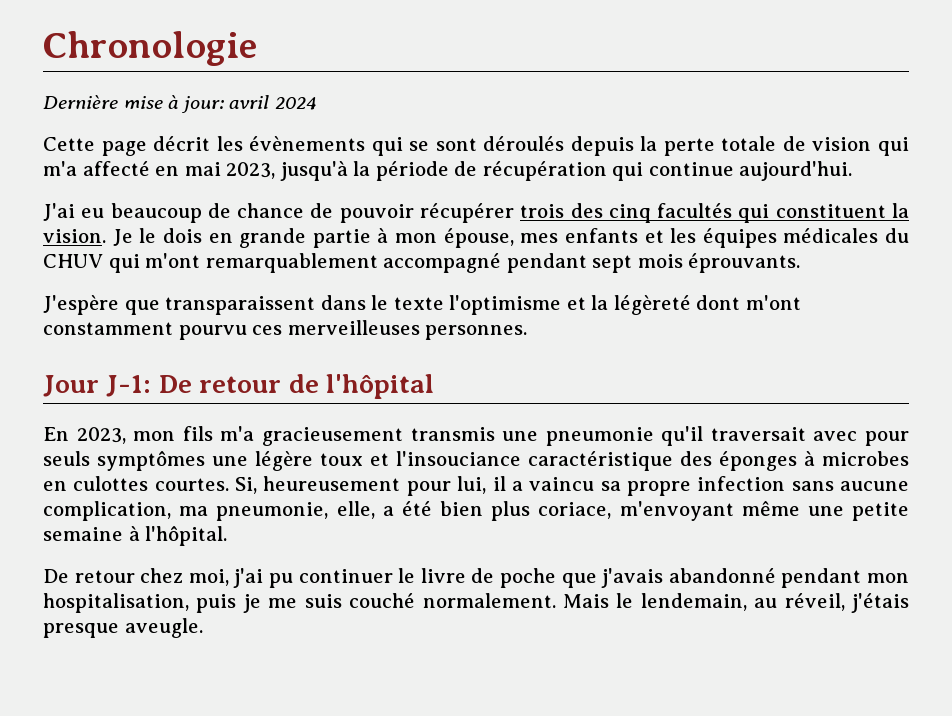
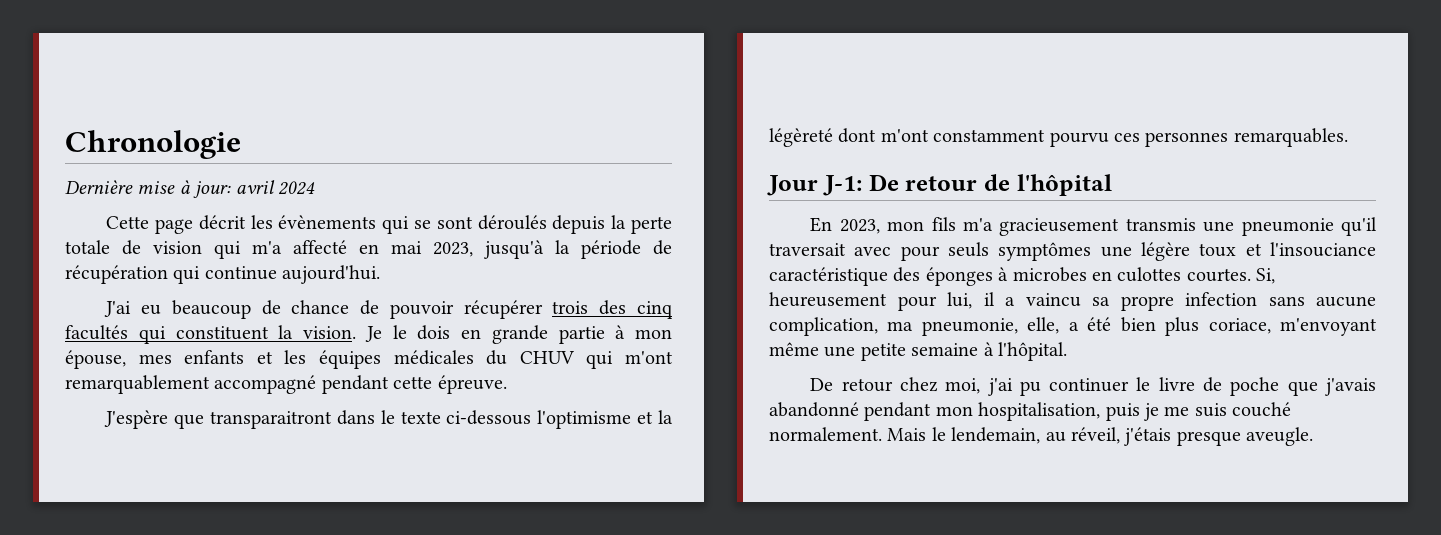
[592,253,801,273] sept mois éprouvants. -> [393,375,507,394] cette épreuve.
[165,296,316,315] transparaissent -> [209,411,332,429] transparaitront
(444, 303) none -> [446,410,532,425] ci-dessous
[287,320,528,340] merveilleuses personnes. -> [1145,128,1348,147] personnes remarquables.

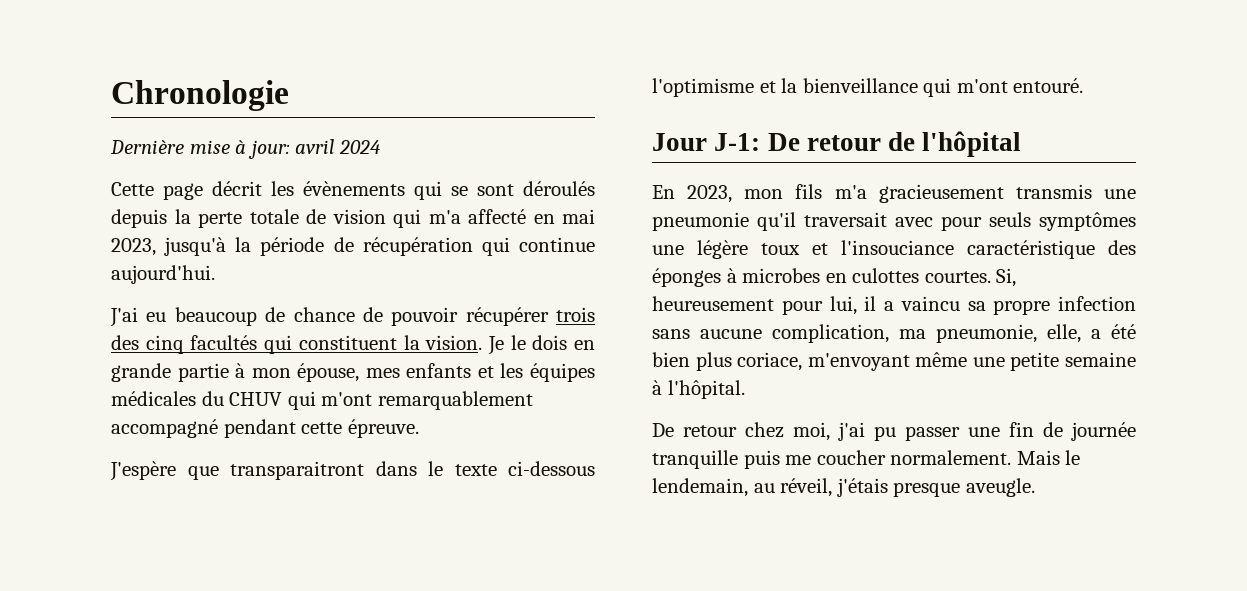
[769,128,1348,147] légèreté dont m'ont constamment pourvu ces personnes remarquables. -> [802,78,1084,97] bienveillance qui m'ont entouré.
[1049,377,1376,396] [769,402,1292,421] continuer le livre de poche que j'avais abandonné pendant mon hospitalisation, puis je me suis couché -> [905,422,1136,441] [652,450,886,469] passer une fin de journée tranquille puis me coucher

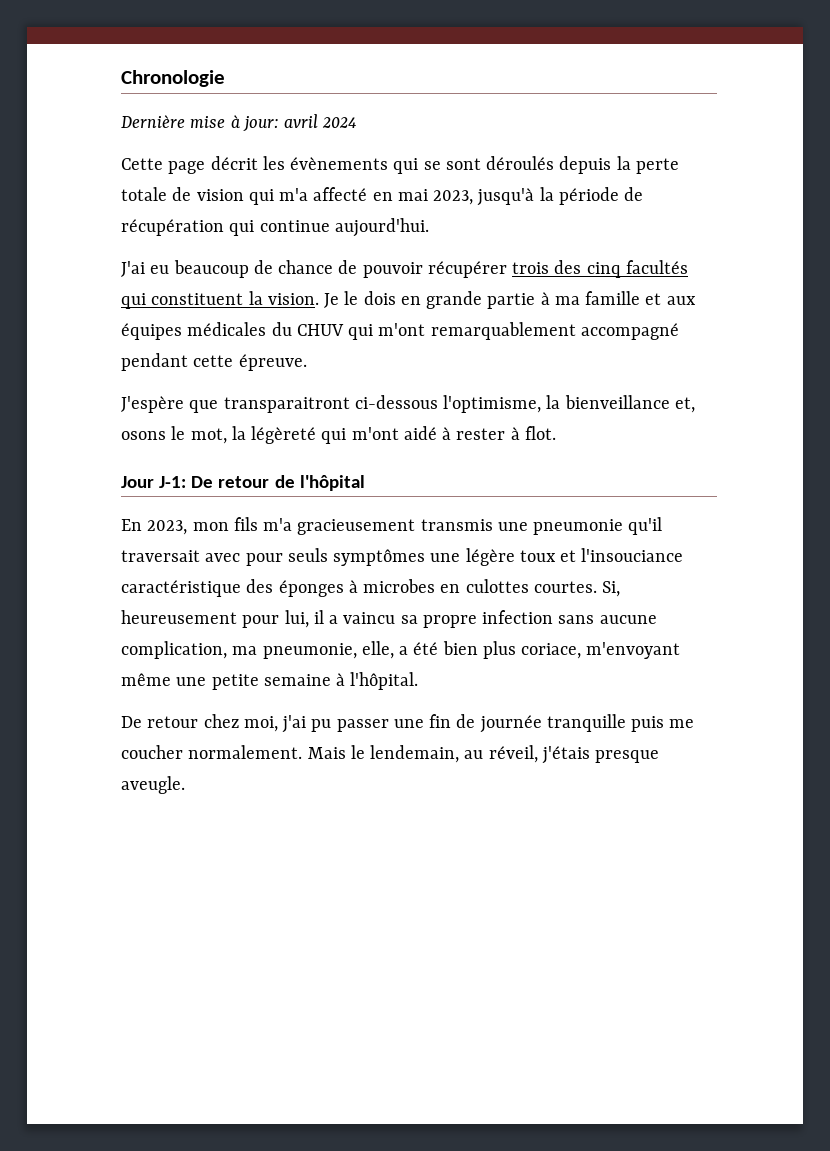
[251,363,524,382] mon épouse, mes enfants et les -> [554,291,696,305] ma famille et aux
[375,461,595,476] [652,78,1084,97] dans le texte ci-dessous l'optimisme et la bienveillance qui m'ont entouré. -> [354,395,695,413] [121,426,556,444] ci-dessous l'optimisme, la bienveillance et, osons le mot, la légèreté qui m'ont aidé à rester à flot.

